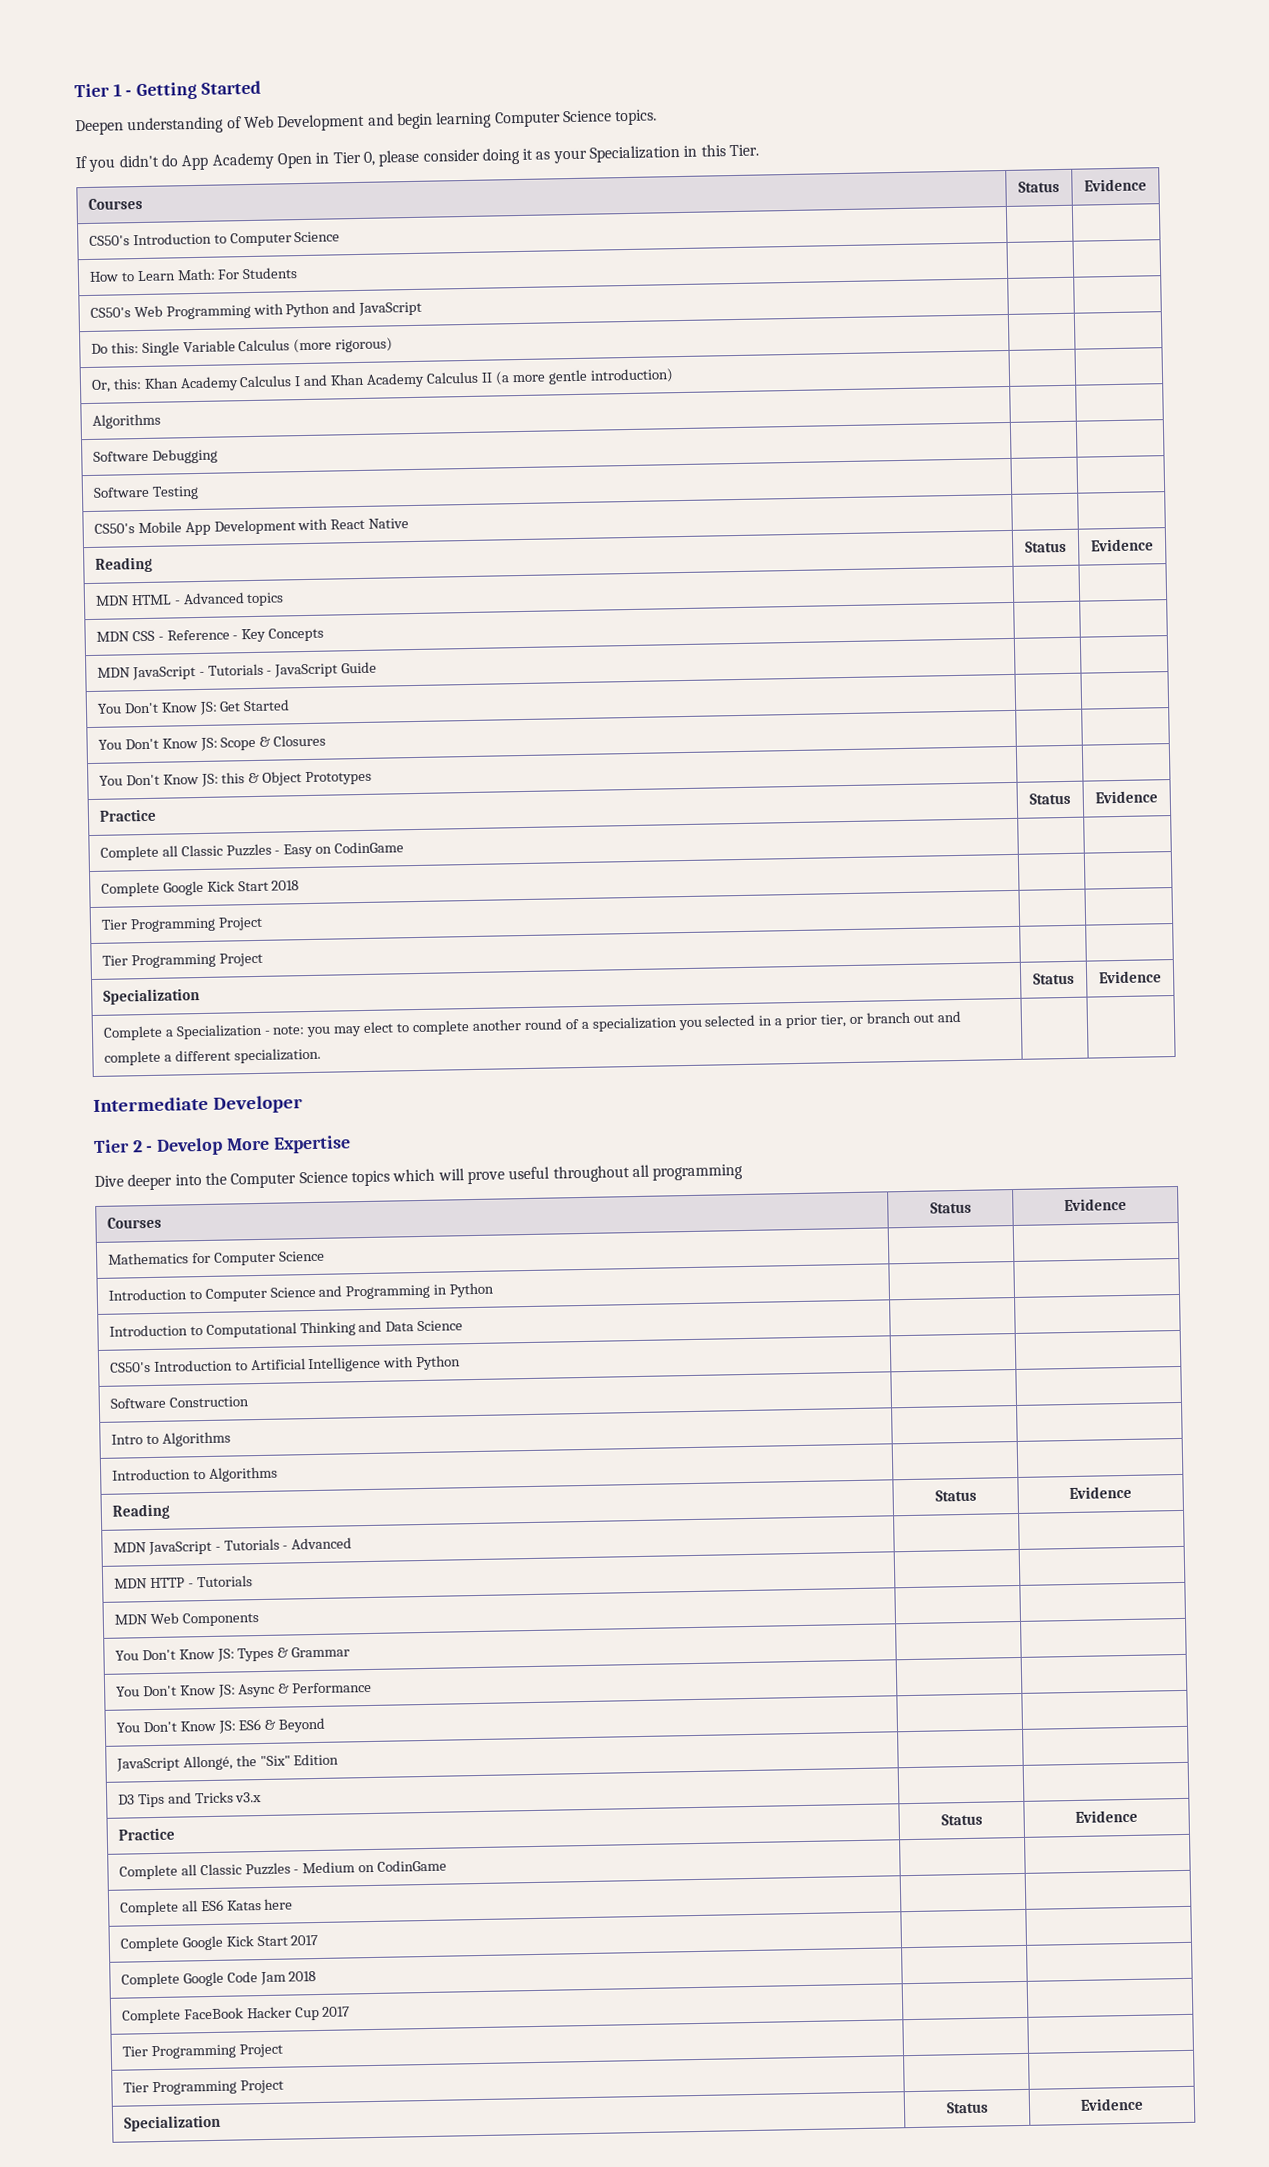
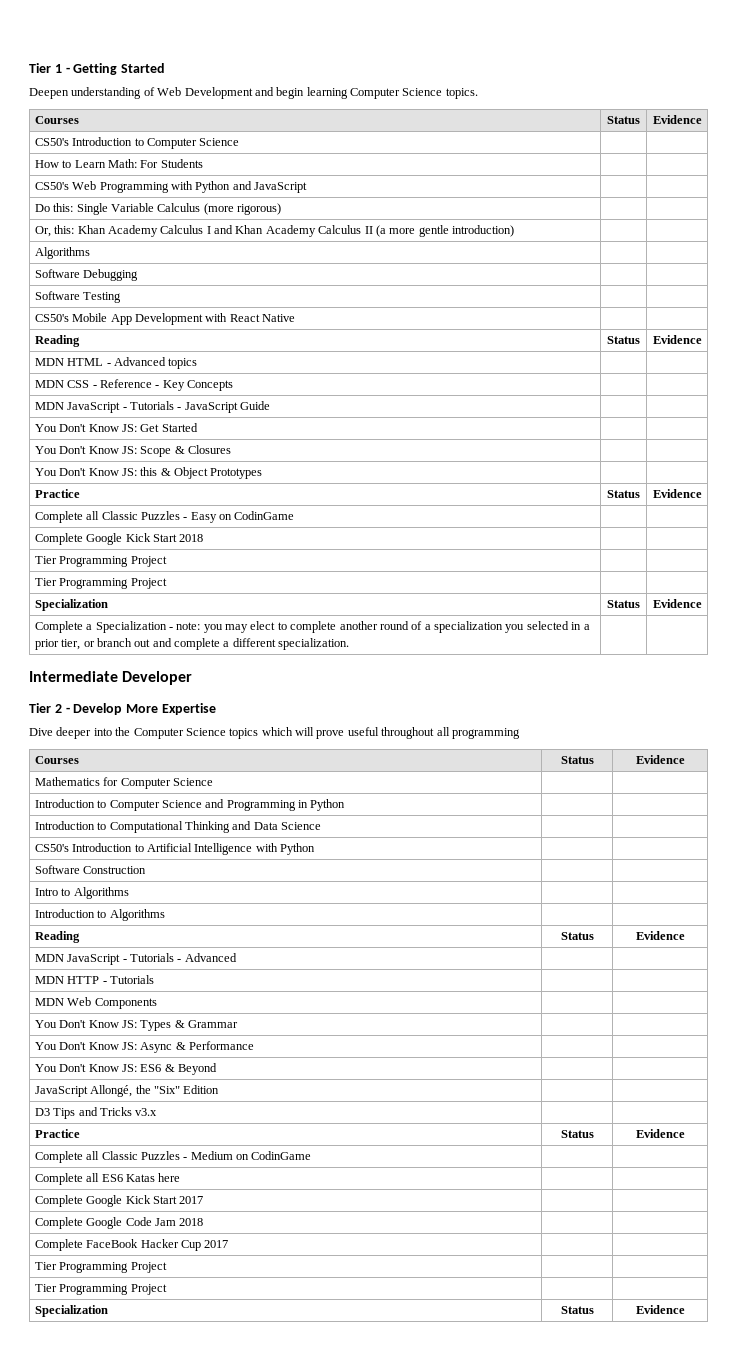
[75,144,760,172] // If you didn't do App Academy Open in Tier 0, please consider doing it as your Specialization in this Tier. -> (478, 93) none

